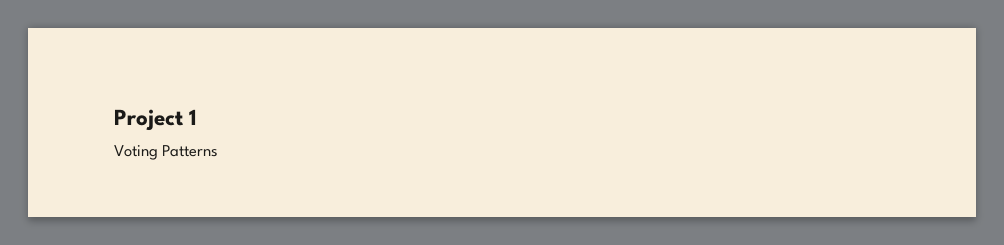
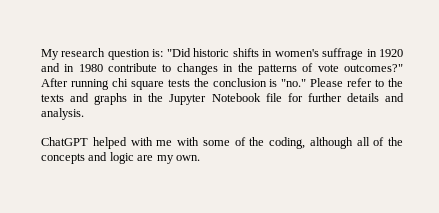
[114,109,198,131] [114,145,219,160] Project 1 // Voting Patterns -> [41,48,403,60] [41,63,404,75] [41,78,404,90] [41,93,404,105] [41,108,84,120] [41,137,403,149] [41,152,200,164] My research question is: "Did historic shifts in women's suffrage in 1920 and in 1980 contribute to changes in the patterns of vote outcomes?" After running chi square tests the conclusion is "no." Please refer to the texts and graphs in the Jupyter Notebook file for further details and analysis. // ChatGPT helped with me with some of the coding, although all of the concepts and logic are my own.

